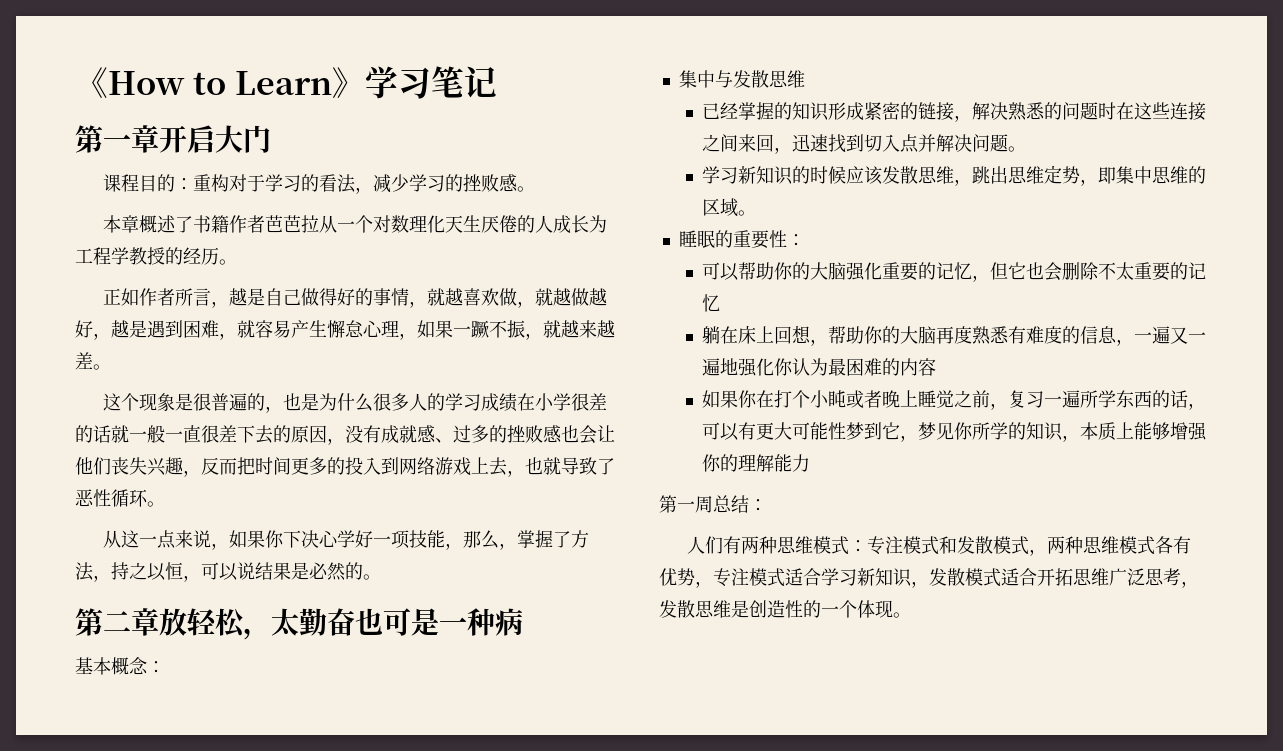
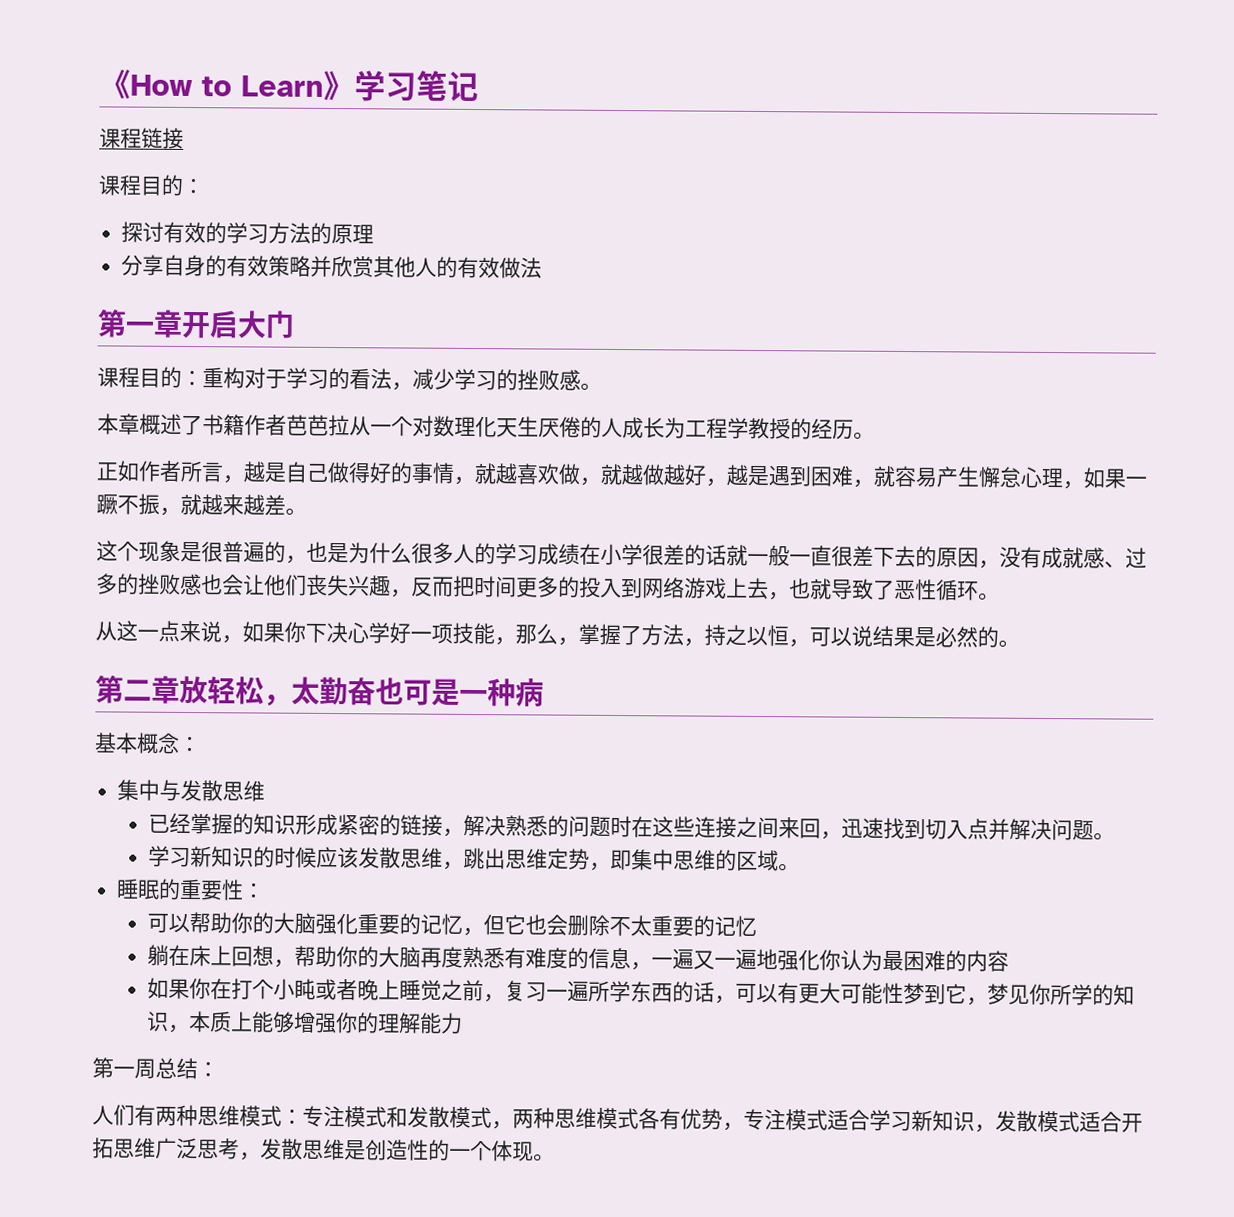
(497, 82) none -> [99,127,184,149] [98,174,204,196] [121,221,375,245] [121,254,543,279] // 课程链接 // 课程目的： // 探讨有效的学习方法的原理 // 分享自身的有效策略并欣赏其他人的有效做法

